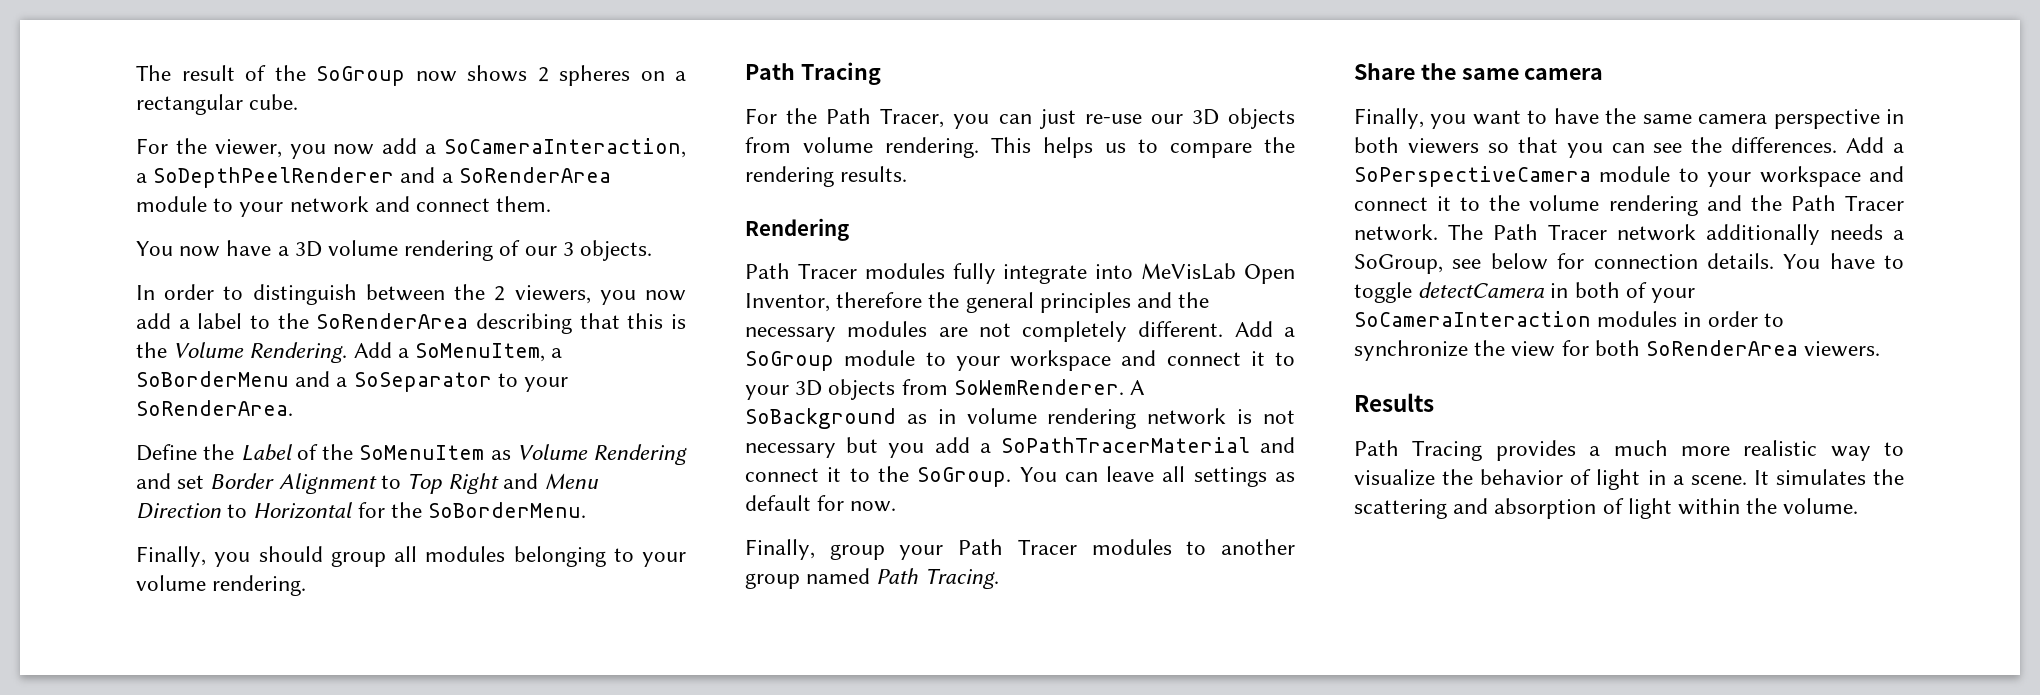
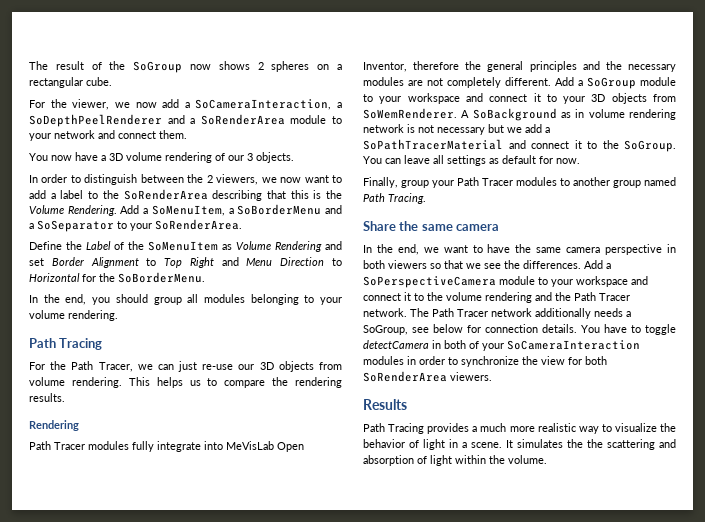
[289,144,326,159] you -> [114,102,130,108] we
[599,290,686,305] you now -> [261,175,342,183] we now want to
[136,546,206,567] Finally, -> [29,294,87,305] In the end,
[953,114,990,129] you -> [137,364,153,370] we
[888,443,925,458] you -> [507,127,522,133] we
[1354,108,1467,129] Finally, you -> [363,244,439,255] In the end, we
[1566,143,1645,158] you can -> [466,263,481,269] we
(1904, 477) none -> [587,439,603,448] the

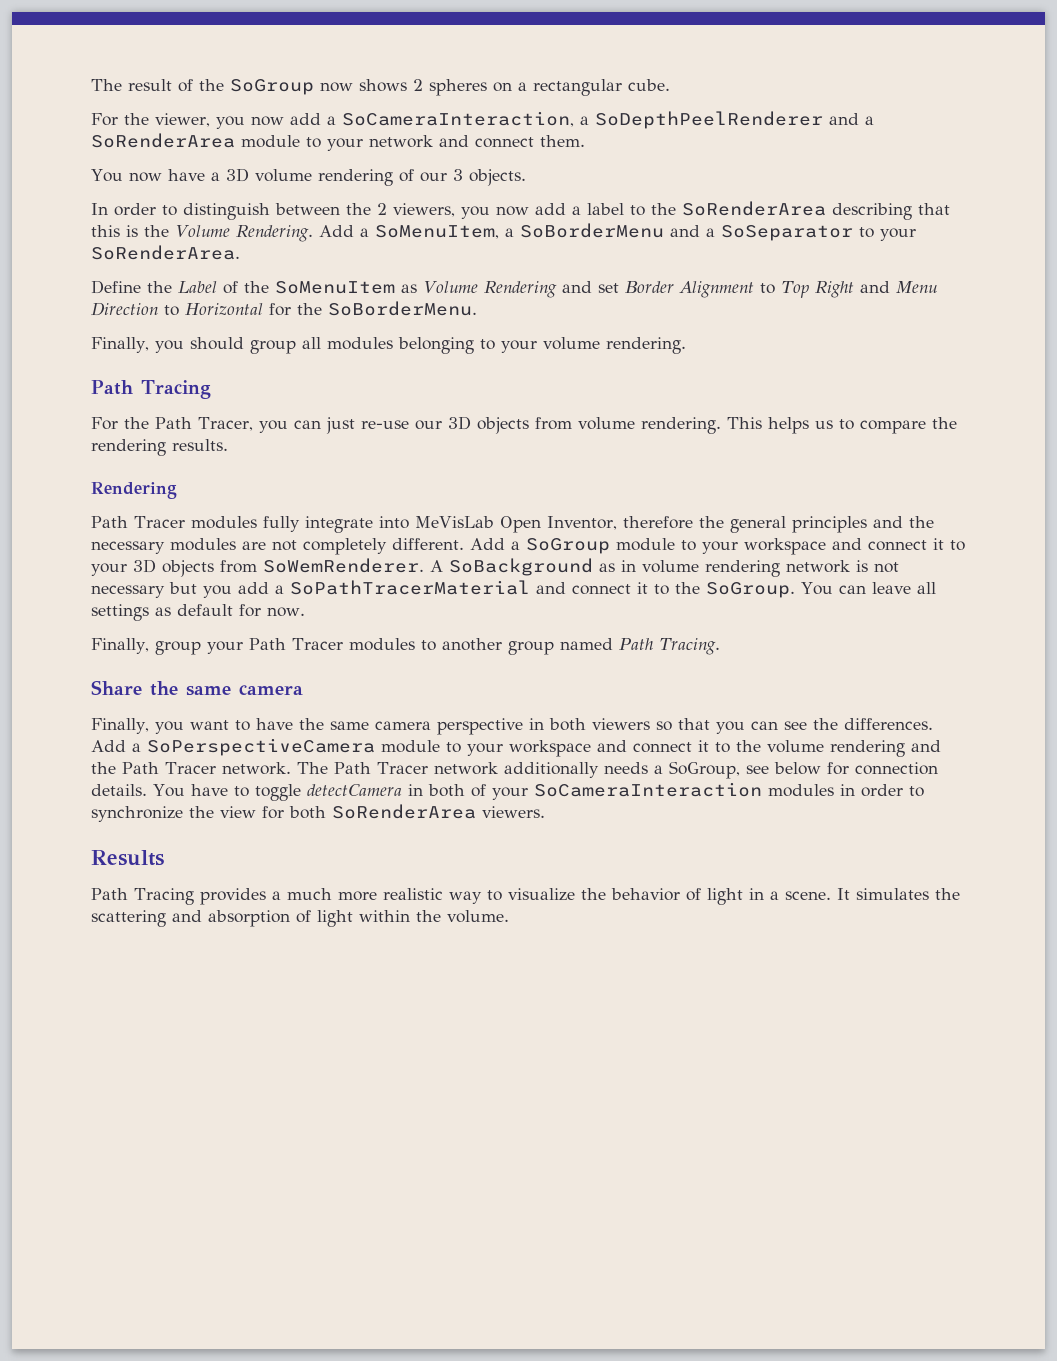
[114,102,130,108] we -> [216,116,245,129] you
[261,175,342,183] we now want to -> [461,206,529,219] you now
[29,294,87,305] In the end, -> [91,337,149,353] Finally,
[137,364,153,370] we -> [258,420,288,433] you
[507,127,522,133] we -> [203,585,232,598] you
[363,244,439,255] In the end, we -> [91,718,184,734] Finally, you
[466,263,481,269] we -> [715,721,778,734] you can
[587,439,603,448] the -> (960, 894) none

